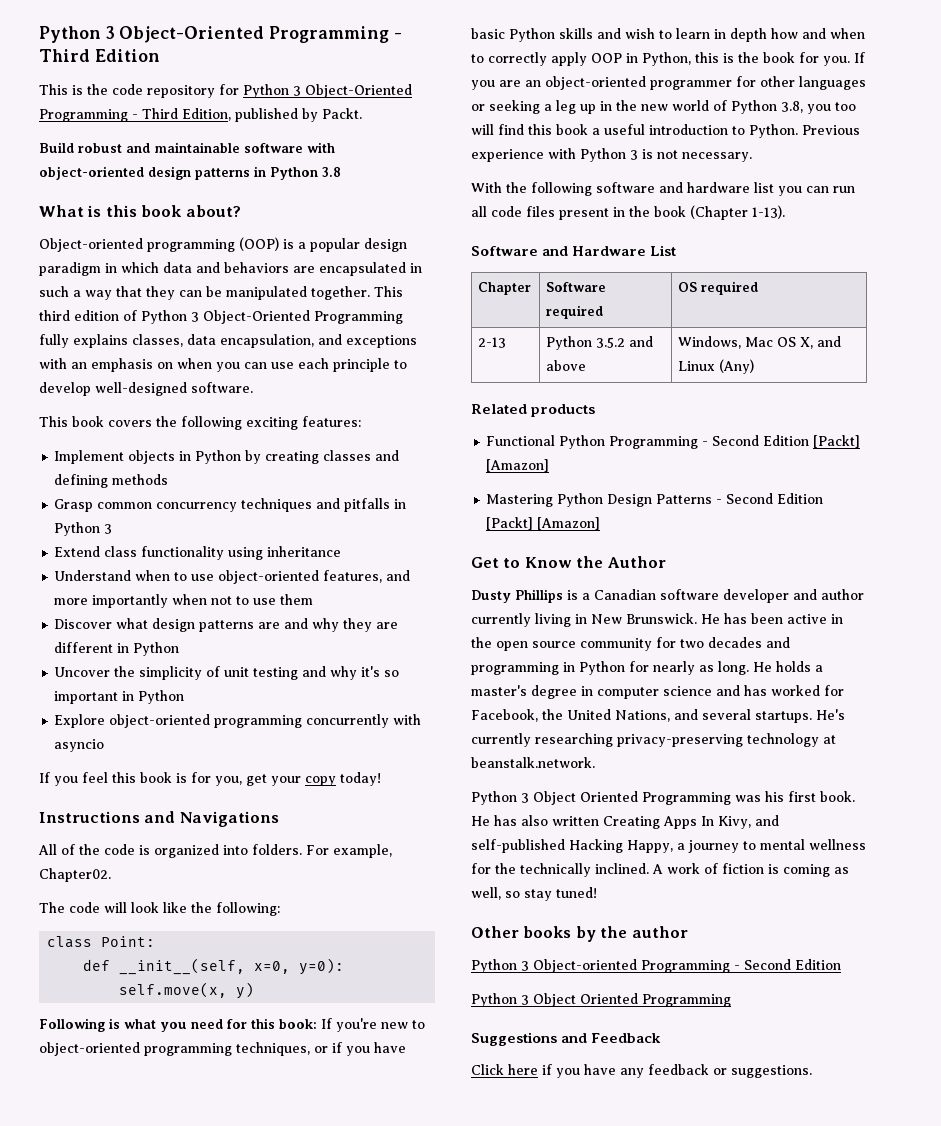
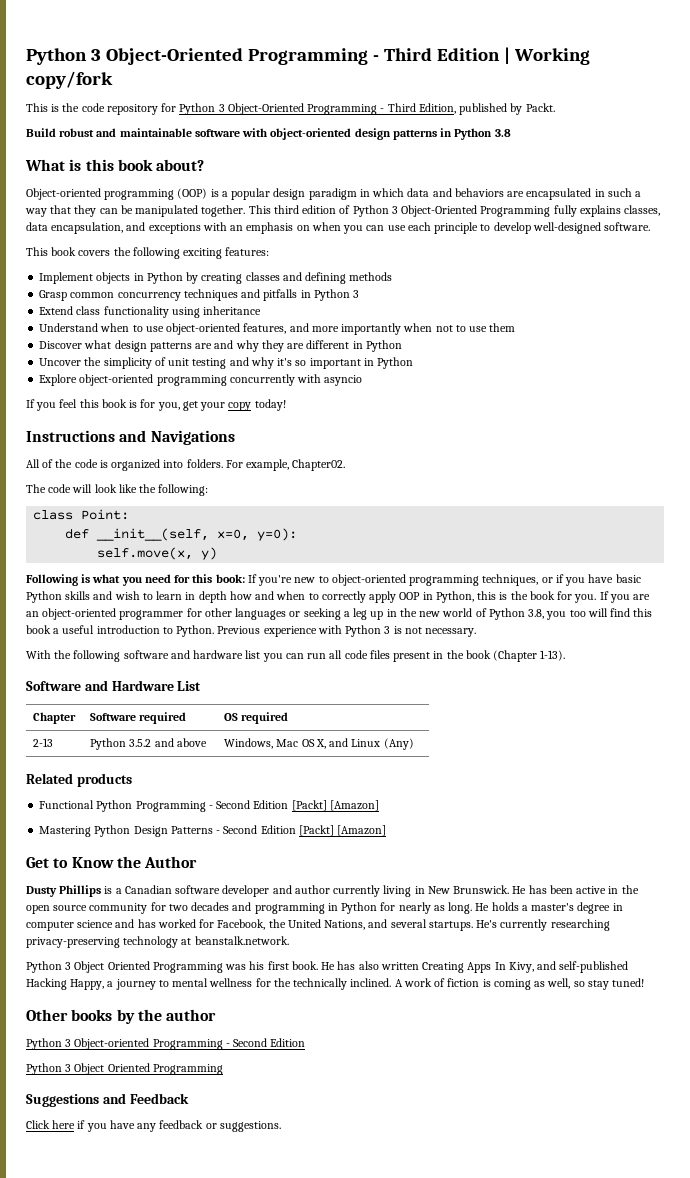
(160, 55) none -> [503,47,590,65] [26,71,113,89] | Working copy/fork

